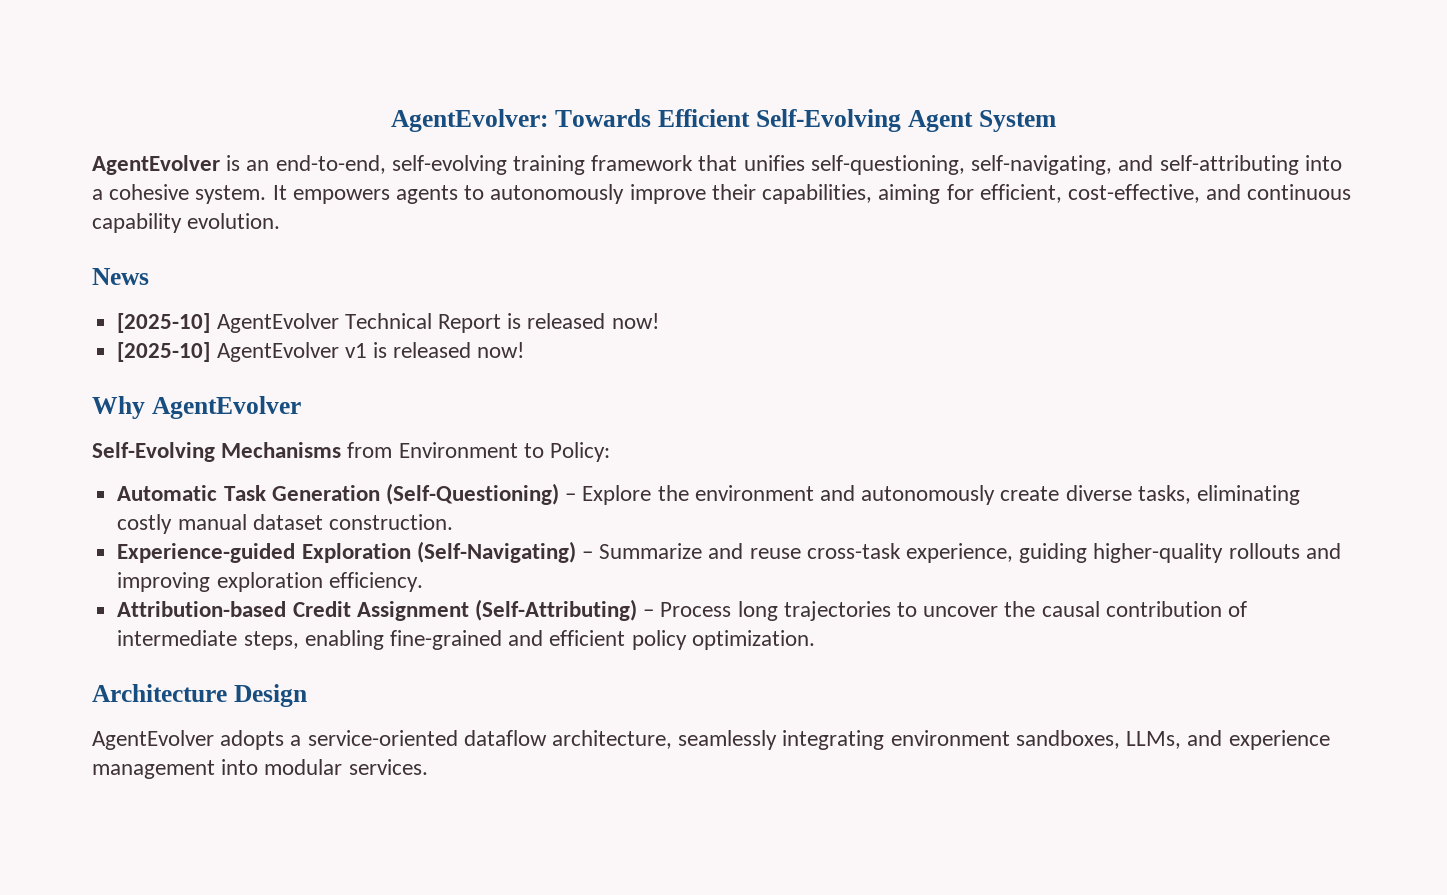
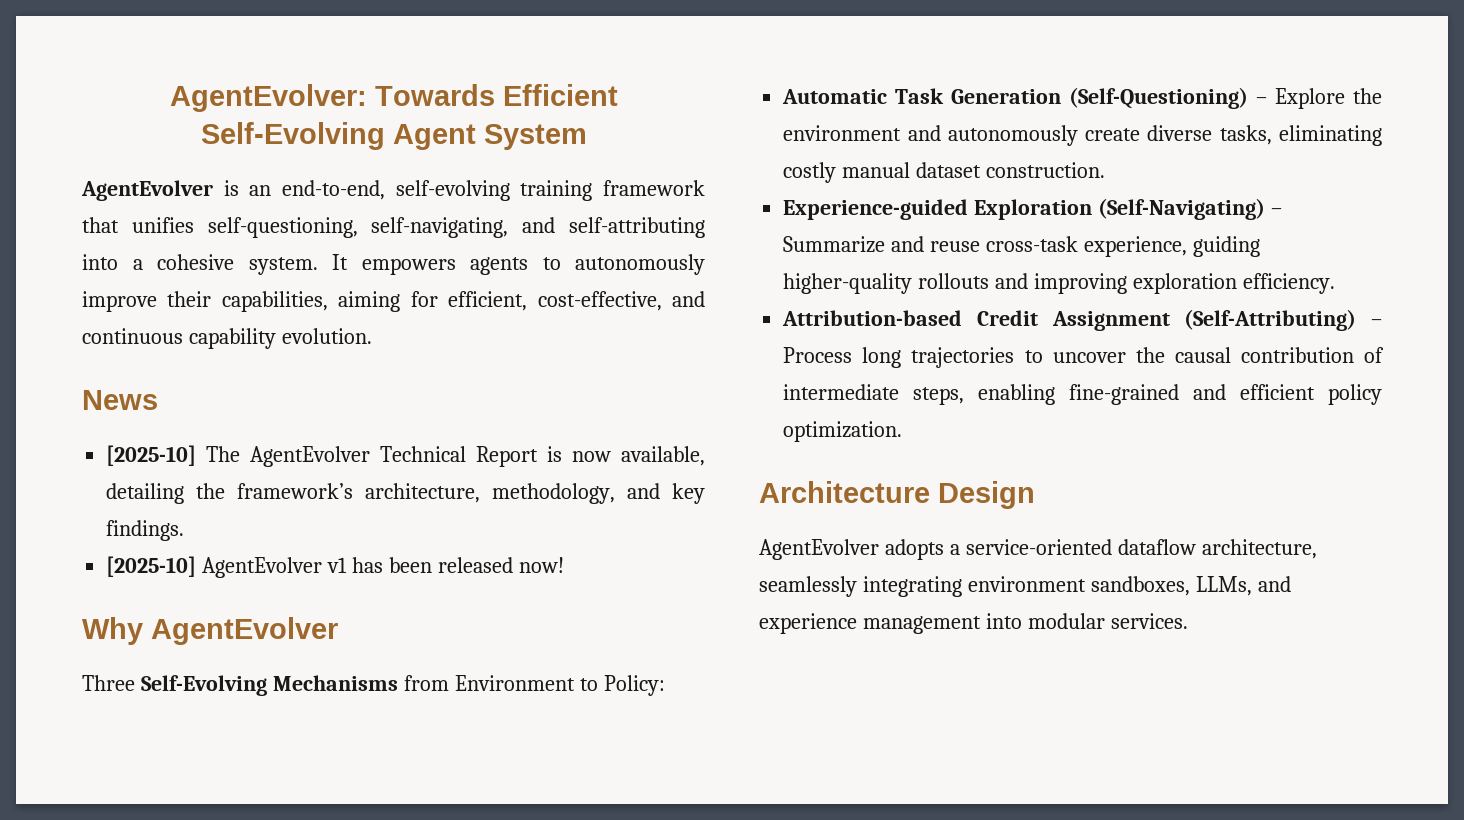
(211, 323) none -> [206,446,241,462] The
[527,313,659,329] released now! -> [572,446,705,466] [106,483,705,504] [106,520,185,541] now available, detailing the framework’s architecture, methodology, and key findings.
[372,342,387,358] is -> [352,557,432,573] has been
(301, 407) none -> [82,675,135,691] Three

